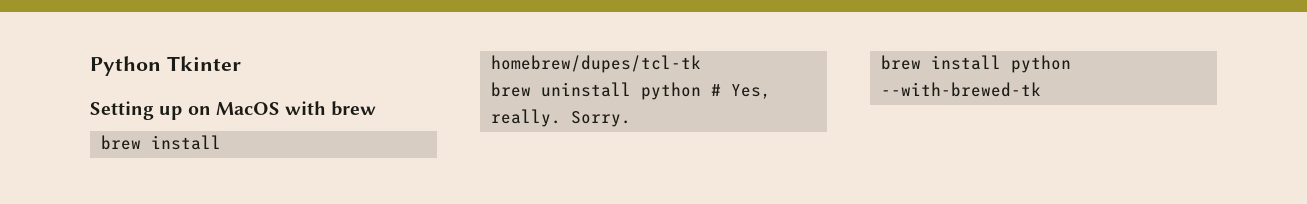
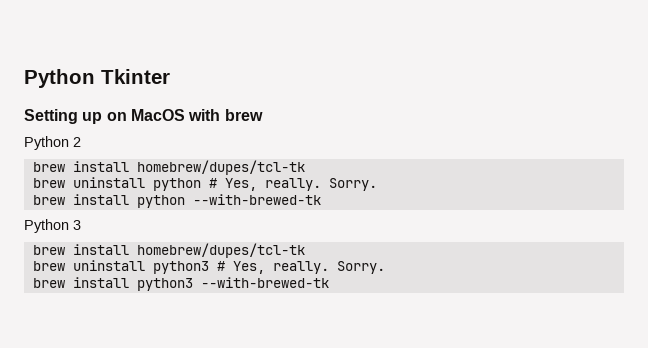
(377, 108) none -> [24,136,81,150] // Python 2
(1042, 89) none -> [24,219,81,233] [32,243,305,258] [32,260,385,274] [32,277,329,291] // Python 3 // brew install homebrew/dupes/tcl-tk // brew uninstall python3 # Yes, really. Sorry. // brew install python3 --with-brewed-tk

